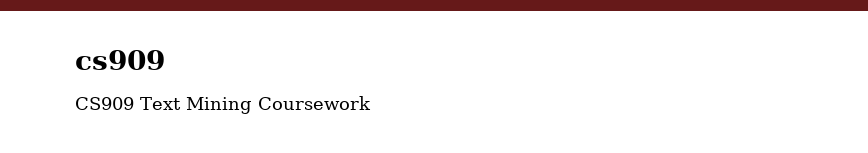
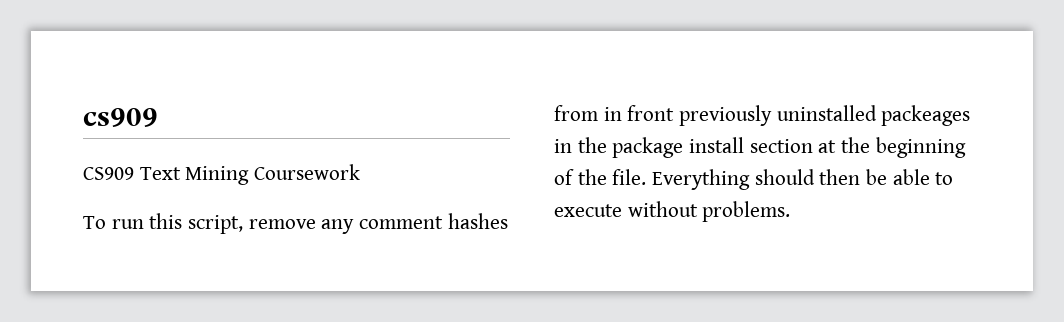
(371, 103) none -> [83,213,508,234] [554,105,971,126] [554,137,966,158] [554,169,954,190] [554,201,791,222] // To run this script, remove any comment hashes from in front previously uninstalled packeages in the package install section at the beginning of the file. Everything should then be able to execute without problems.

